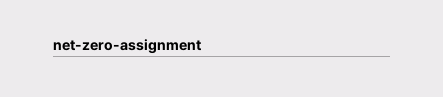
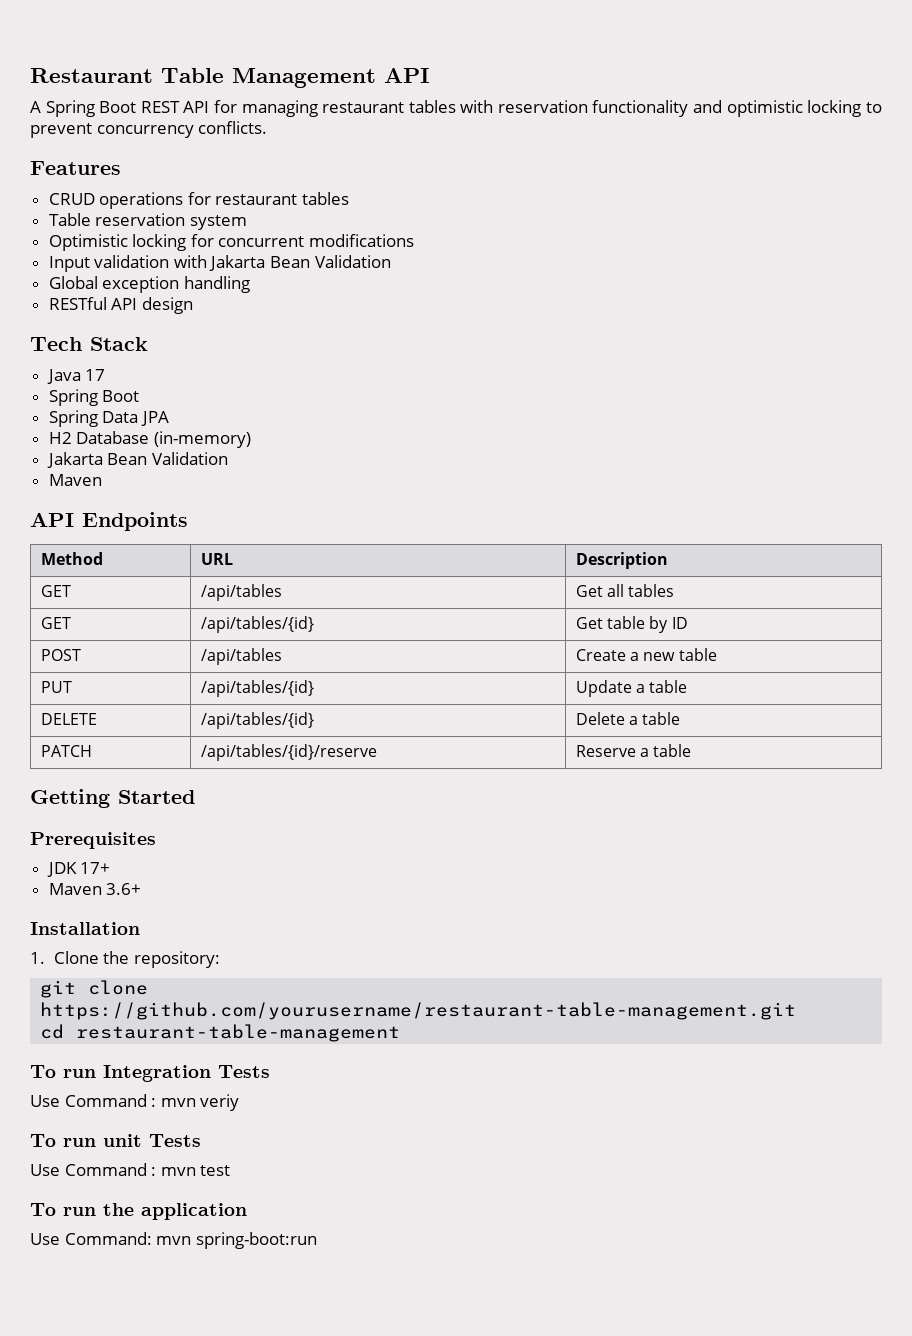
[53,39,201,54] net-zero-assignment -> [30,68,430,88] [30,100,882,117] [30,121,268,138] [30,161,121,175] [48,192,350,209] [48,213,247,230] [48,234,415,251] [48,255,391,272] [48,276,250,293] [48,297,193,314] [30,337,148,351] [46,369,106,384] [48,389,140,406] [48,410,169,427] [48,431,251,448] [46,452,228,468] [48,474,102,486] [30,512,188,531] [41,552,104,565] [201,553,234,565] [576,552,669,569] [41,585,72,597] [201,584,283,601] [576,584,675,597] [41,617,72,629] [201,616,315,633] [576,616,688,633] [41,649,82,661] [201,648,283,665] [576,648,717,661] [41,681,73,693] [201,680,315,697] [576,680,688,697] [41,713,98,725] [201,712,315,729] [576,712,681,725] [41,745,93,757] [201,744,378,761] [576,744,692,757] [30,789,195,808] [30,832,156,849] [46,862,111,877] [48,883,142,895] [30,922,140,935] [30,951,220,968] [40,980,149,998] [40,1002,797,1020] [40,1024,401,1042] [30,1065,270,1082] [30,1094,240,1111] [30,1134,201,1147] [30,1163,231,1176] [30,1203,247,1220] [30,1232,317,1249] Restaurant Table Management API // A Spring Boot REST API for managing restaurant tables with reservation functionality and optimistic locking to prevent concurrency conflicts. // Features // CRUD operations for restaurant tables // Table reservation system // Optimistic locking for concurrent modifications // Input validation with Jakarta Bean Validation // Global exception handling // RESTful API design // Tech Stack // Java 17 // Spring Boot // Spring Data JPA // H2 Database (in-memory) // Jakarta Bean Validation // Maven // API Endpoints // Method | URL | Description // GET | /api/tables | Get all tables // GET | /api/tables/{id} | Get table by ID // POST | /api/tables | Create a new table // PUT | /api/tables/{id} | Update a table // DELETE | /api/tables/{id} | Delete a table // PATCH | /api/tables/{id}/reserve | Reserve a table // Getting Started // Prerequisites // JDK 17+ // Maven 3.6+ // Installation // 1. Clone the repository: // git clone https://github.com/yourusername/restaurant-table-management.git // cd restaurant-table-management // To run Integration Tests // Use Command : mvn veriy // To run unit Tests // Use Command : mvn test // To run the application // Use Command: mvn spring-boot:run

